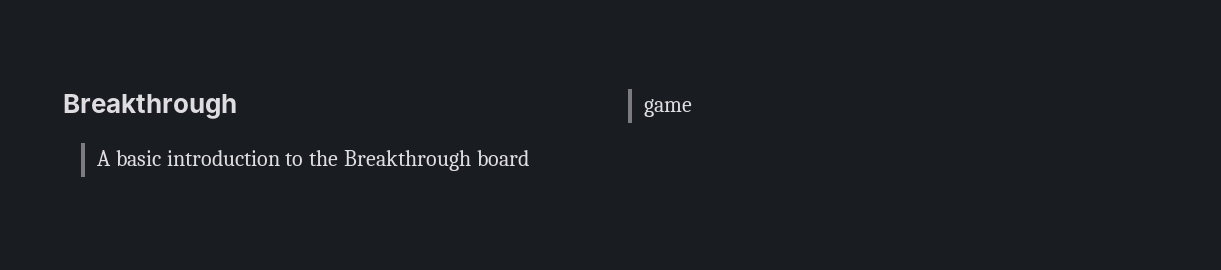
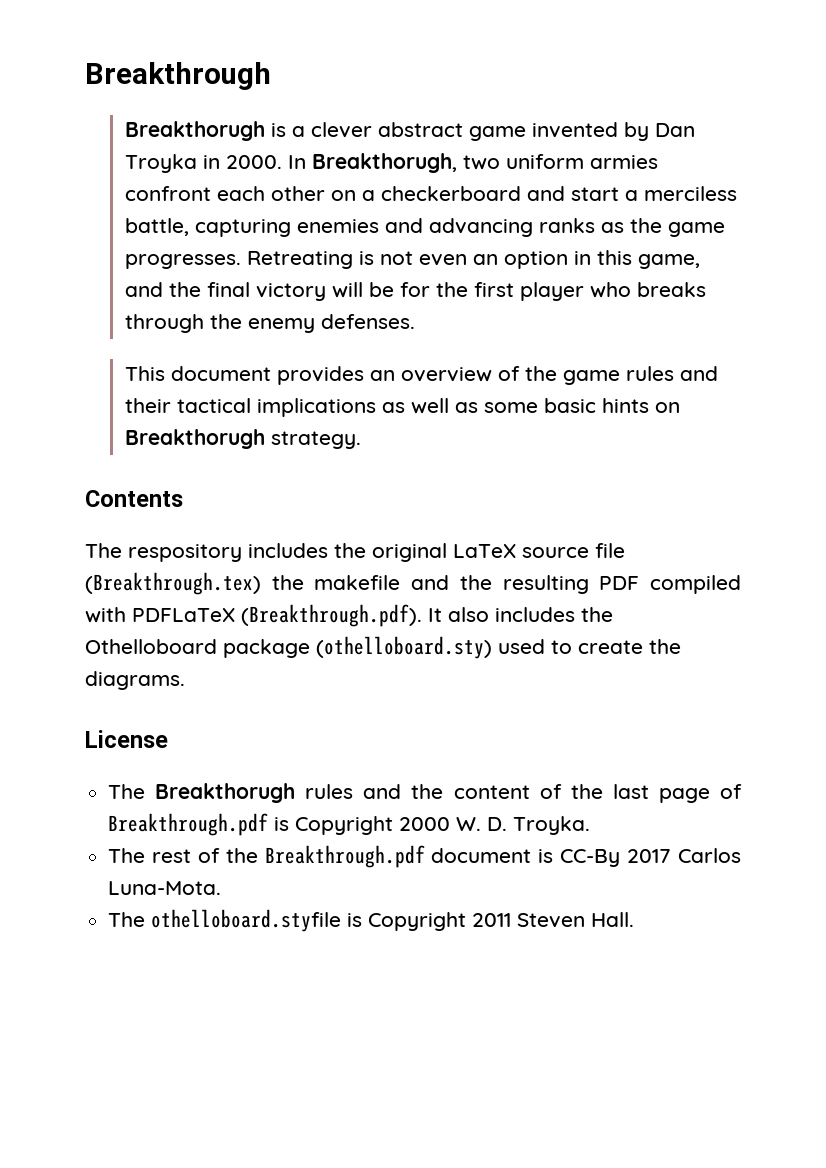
[96,150,530,171] [643,99,692,117] A basic introduction to the Breakthrough board game -> [124,121,695,141] [124,153,658,173] [124,186,737,201] [124,218,725,237] [124,250,700,269] [124,282,706,301] [124,314,415,333] [124,366,718,385] [124,398,680,417] [124,429,361,449] [85,490,183,507] [85,543,625,562] [85,572,741,595] [85,604,613,627] [85,636,681,659] [85,671,185,690] [85,730,168,748] [108,783,742,803] [108,813,591,836] [108,845,741,868] [108,881,222,895] [108,909,635,932] Breakthorugh is a clever abstract game invented by Dan Troyka in 2000. In Breakthorugh, two uniform armies confront each other on a checkerboard and start a merciless battle, capturing enemies and advancing ranks as the game progresses. Retreating is not even an option in this game, and the final victory will be for the first player who breaks through the enemy defenses. // This document provides an overview of the game rules and their tactical implications as well as some basic hints on Breakthorugh strategy. // Contents // The respository includes the original LaTeX source file (Breakthrough.tex) the makefile and the resulting PDF compiled with PDFLaTeX (Breakthrough.pdf). It also includes the Othelloboard package (othelloboard.sty) used to create the diagrams. // License // The Breakthorugh rules and the content of the last page of Breakthrough.pdf is Copyright 2000 W. D. Troyka. // The rest of the Breakthrough.pdf document is CC-By 2017 Carlos Luna-Mota. // The othelloboard.styfile is Copyright 2011 Steven Hall.

